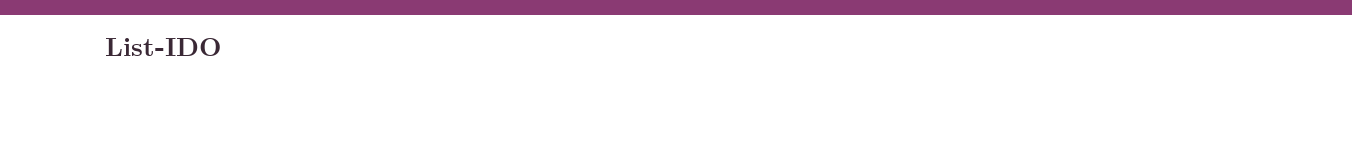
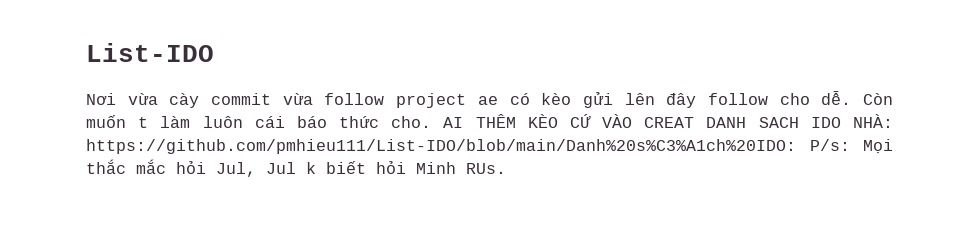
(221, 47) none -> [86,91,893,108] [86,114,893,128] [86,139,893,154] [86,159,506,177] // Nơi vừa cày commit vừa follow project ae có kèo gửi lên đây follow cho dễ. Còn muốn t làm luôn cái báo thức cho. AI THÊM KÈO CỨ VÀO CREAT DANH SACH IDO NHÀ: https://github.com/pmhieu111/List-IDO/blob/main/Danh%20s%C3%A1ch%20IDO: P/s: Mọi thắc mắc hỏi Jul, Jul k biết hỏi Minh RUs.

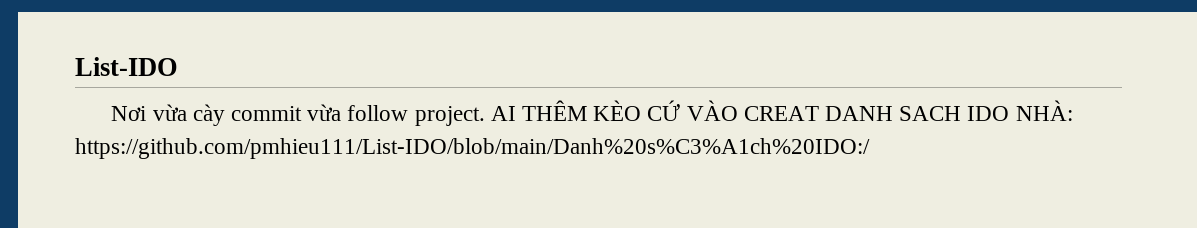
[396,91,893,108] [86,115,432,128] project ae có kèo gửi lên đây follow cho dễ. Còn muốn t làm luôn cái báo thức cho. -> [414,106,485,126] project.
[86,139,893,154] [86,159,506,177] https://github.com/pmhieu111/List-IDO/blob/main/Danh%20s%C3%A1ch%20IDO: P/s: Mọi thắc mắc hỏi Jul, Jul k biết hỏi Minh RUs. -> [75,138,870,159] https://github.com/pmhieu111/List-IDO/blob/main/Danh%20s%C3%A1ch%20IDO:/

